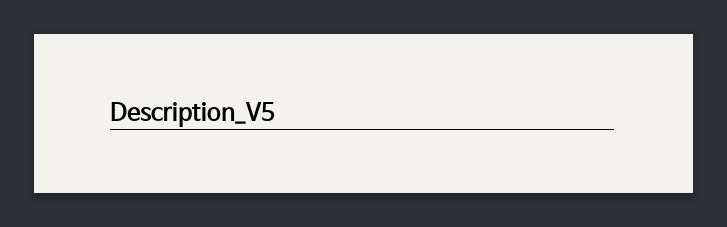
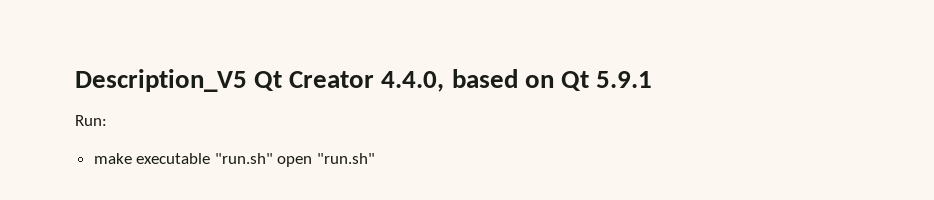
(275, 114) none -> [254,69,653,92] [75,115,107,126] [93,153,376,167] Qt Creator 4.4.0, based on Qt 5.9.1 // Run: // make executable "run.sh" open "run.sh"

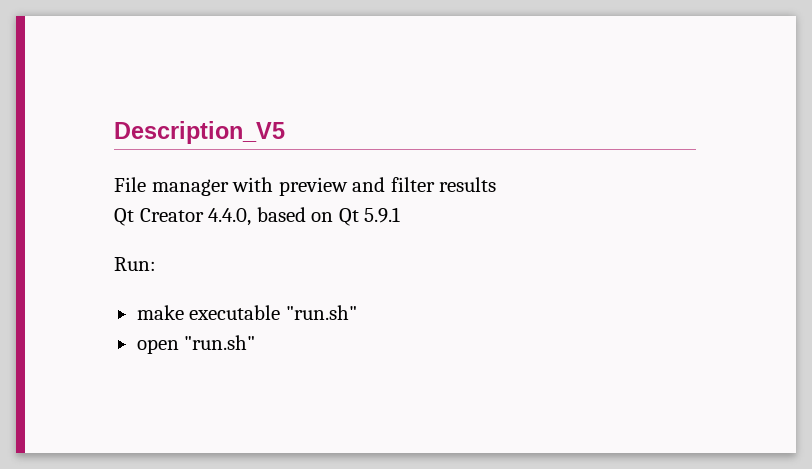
(247, 80) none -> [114,177,497,196] // File manager with preview and filter results //
(273, 158) none -> (357, 312) //

